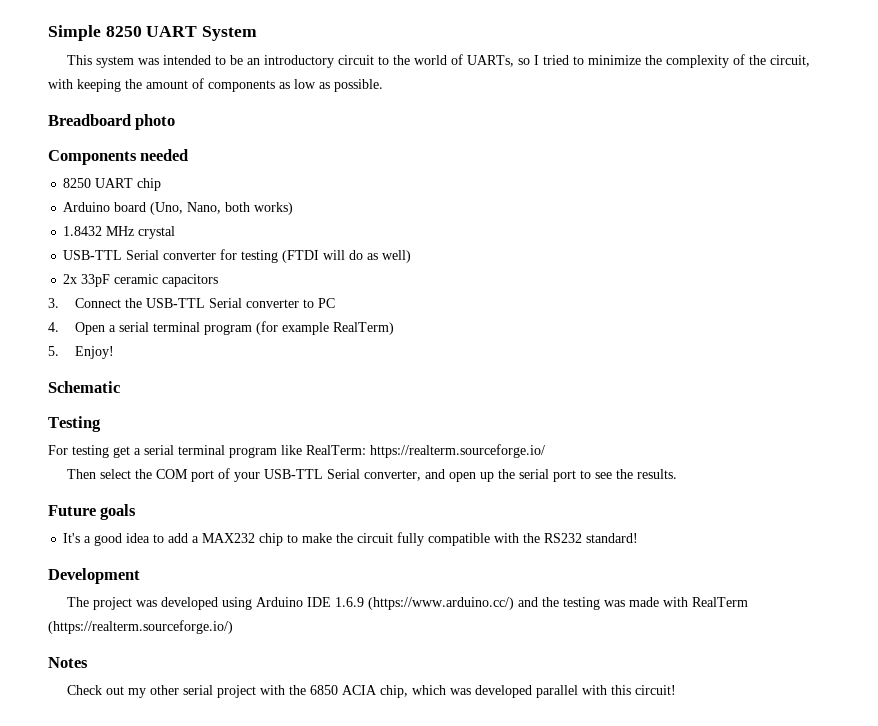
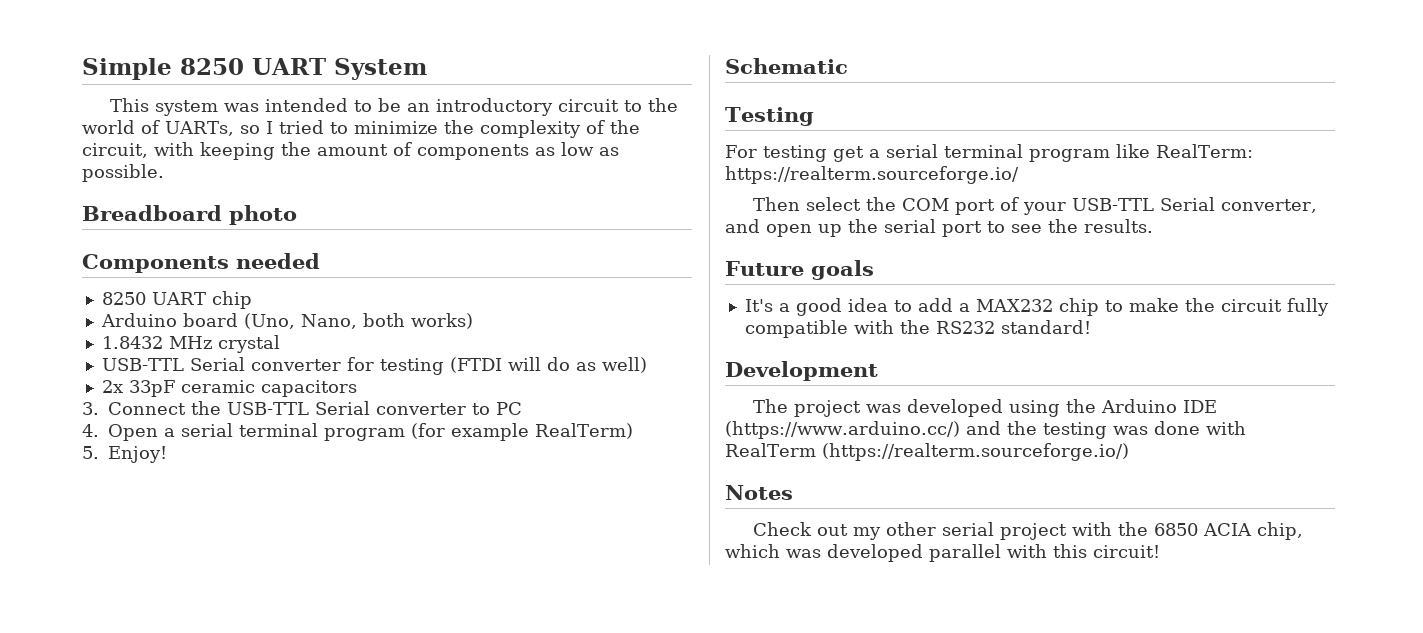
(252, 603) none -> [1065,399,1096,413] the
[334,597,364,607] 1.6.9 -> (1217, 406) none
[628,597,659,607] made -> [1153,421,1200,435] done

